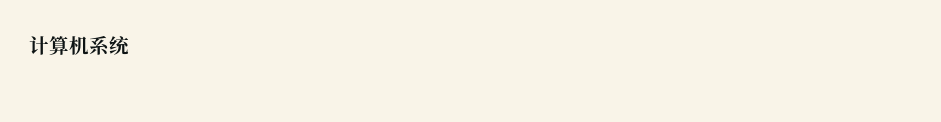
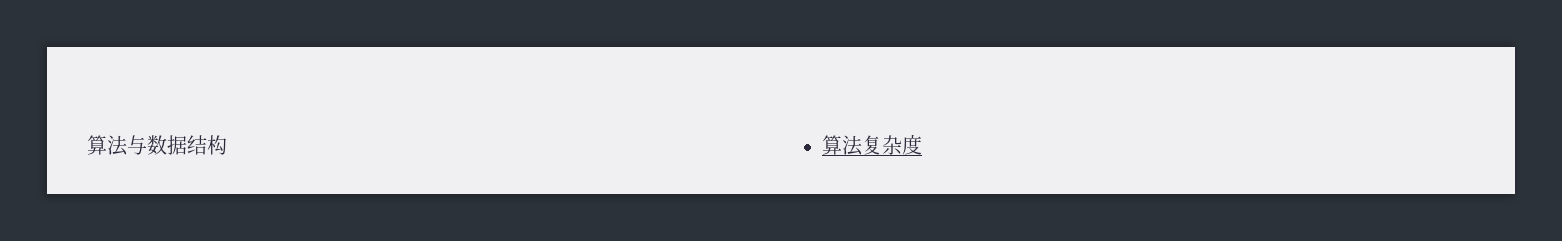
[29,35,130,56] 计算机系统 -> [87,135,227,156] [822,134,922,156] 算法与数据结构 // 算法复杂度

